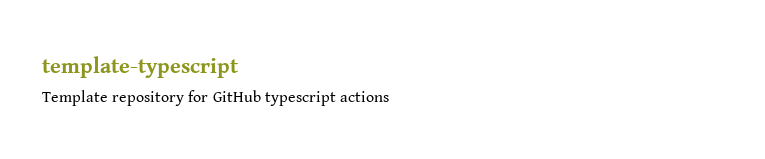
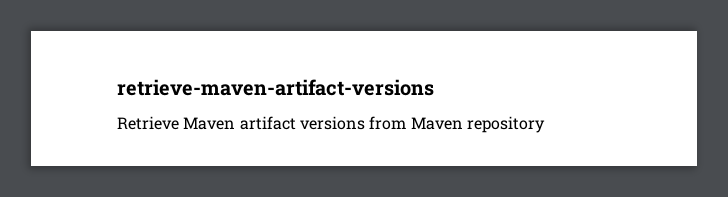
[42,56,239,78] [42,90,389,106] template-typescript // Template repository for GitHub typescript actions -> [117,79,434,96] [117,116,545,133] retrieve-maven-artifact-versions // Retrieve Maven artifact versions from Maven repository

